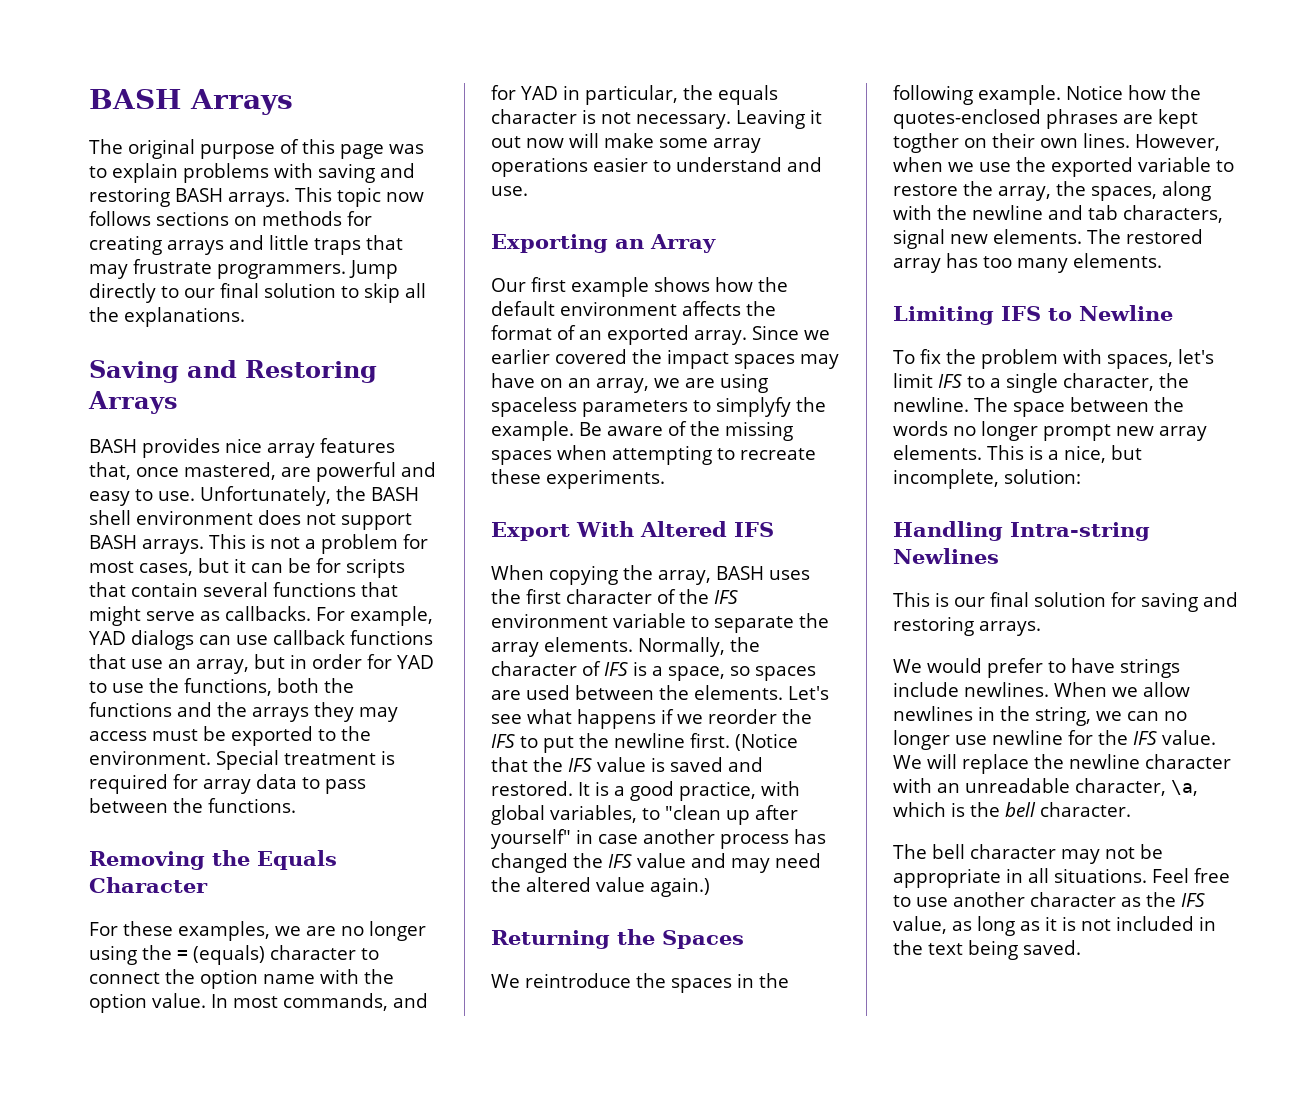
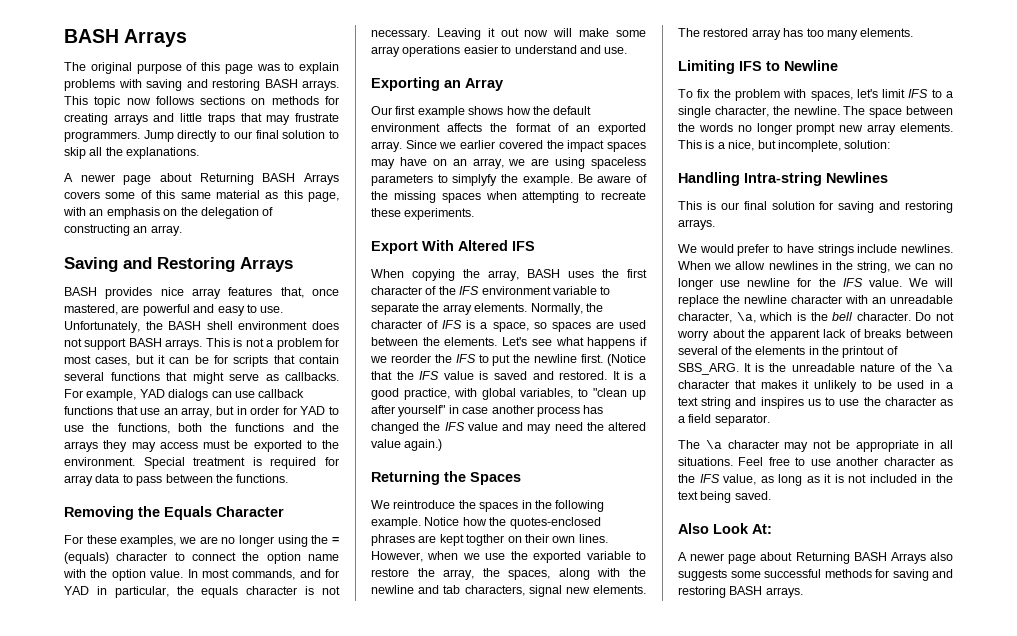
(245, 317) none -> [64,173,339,185] [64,190,339,202] [63,207,274,219] [64,224,182,236] // A newer page about Returning BASH Arrays covers some of this same material as this page, with an emphasis on the delegation of constructing an array.
[893,844,965,859] // The bell -> [915,312,954,321] [677,329,953,341] [678,346,898,358] [678,363,953,375] [678,380,953,392] [678,397,953,409] [678,414,770,426] [678,440,722,449] Do not worry about the apparent lack of breaks between several of the elements in the printout of SBS_ARG. It is the unreadable nature of the \a character that makes it unlikely to be used in a text string and inspires us to use the character as a field separator. // The \a
(1081, 947) none -> [678,523,772,534] [678,552,953,564] [678,569,953,581] [678,586,803,598] // Also Look At: // A newer page about Returning BASH Arrays also suggests some successful methods for saving and restoring BASH arrays.

